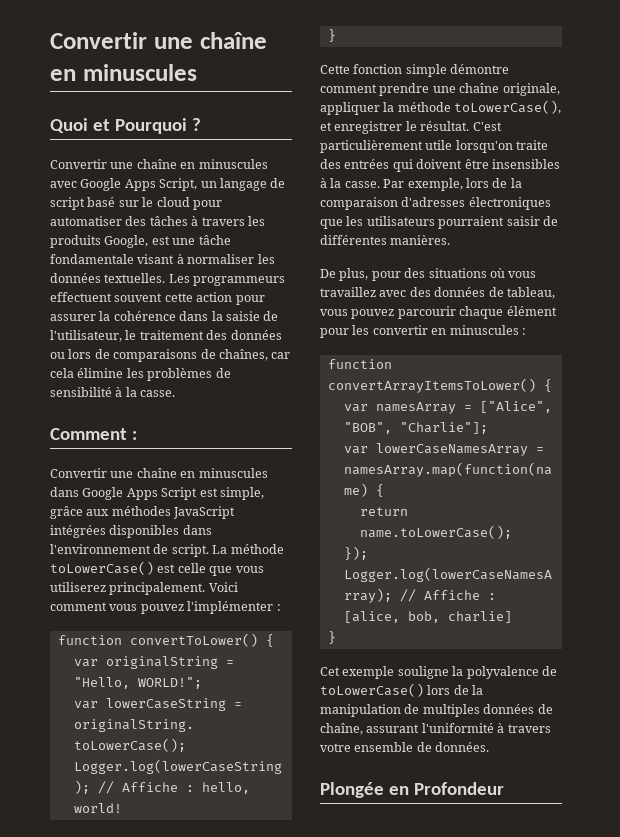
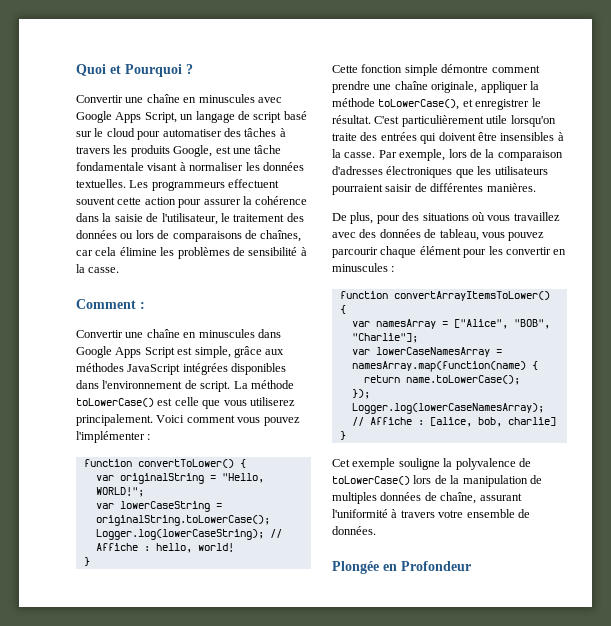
[50,32,267,49] [50,64,197,81] Convertir une chaîne en minuscules // -> (76, 70) none

